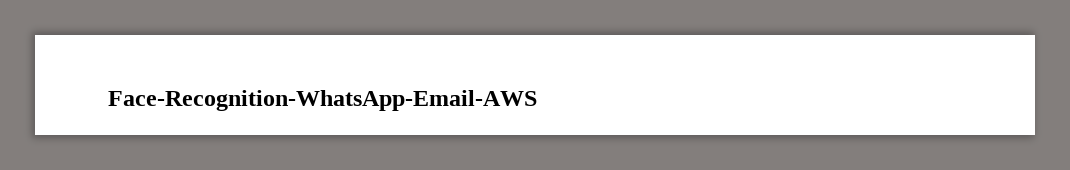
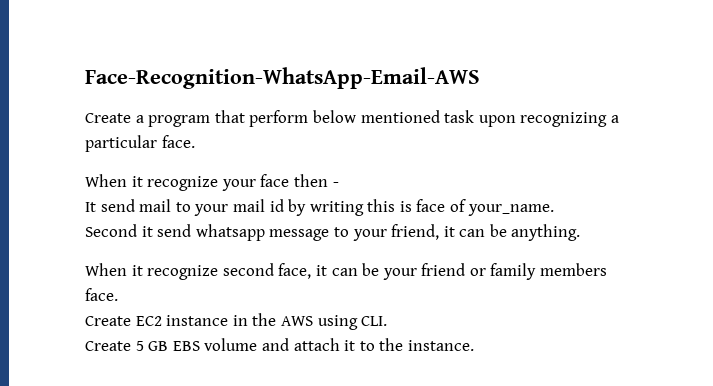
(537, 100) none -> [85,110,619,127] [85,135,195,152] [85,174,339,191] [85,199,554,216] [85,224,581,241] [85,263,608,280] [85,288,118,301] [85,313,388,330] [85,338,474,351] // Create a program that perform below mentioned task upon recognizing a particular face. // When it recognize your face then - // It send mail to your mail id by writing this is face of your_name. // Second it send whatsapp message to your friend, it can be anything. // When it recognize second face, it can be your friend or family members face. // Create EC2 instance in the AWS using CLI. // Create 5 GB EBS volume and attach it to the instance.

